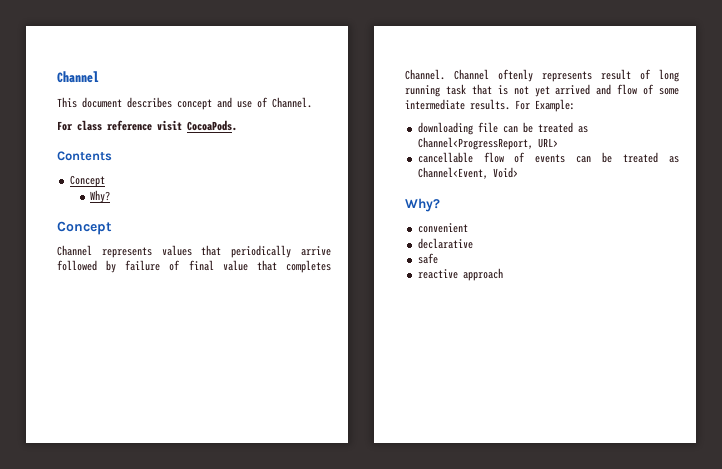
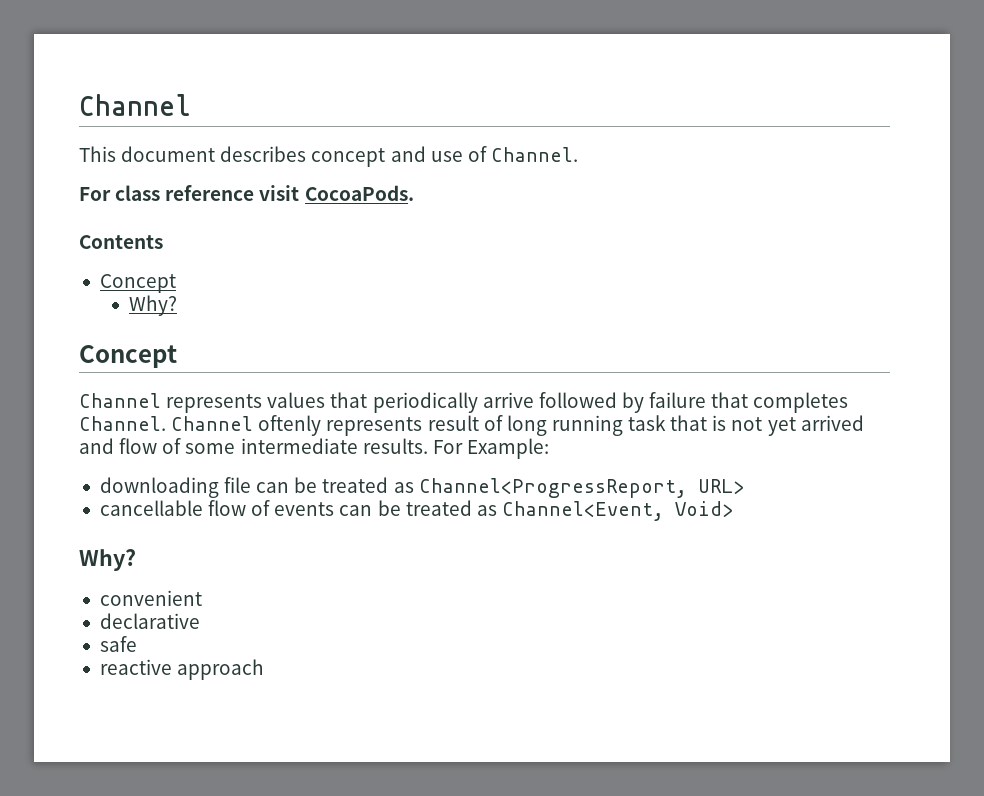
[169,260,248,271] of final value -> (707, 400) none

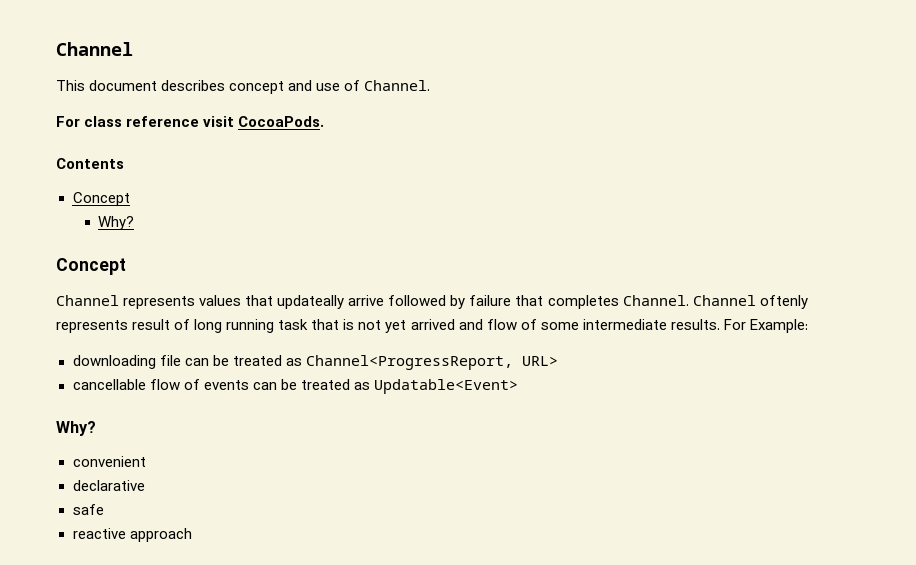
[372,392,478,413] periodically -> [277,295,345,309] updateally
[501,501,733,521] Channel<Event, Void> -> [373,379,518,394] Updatable<Event>

